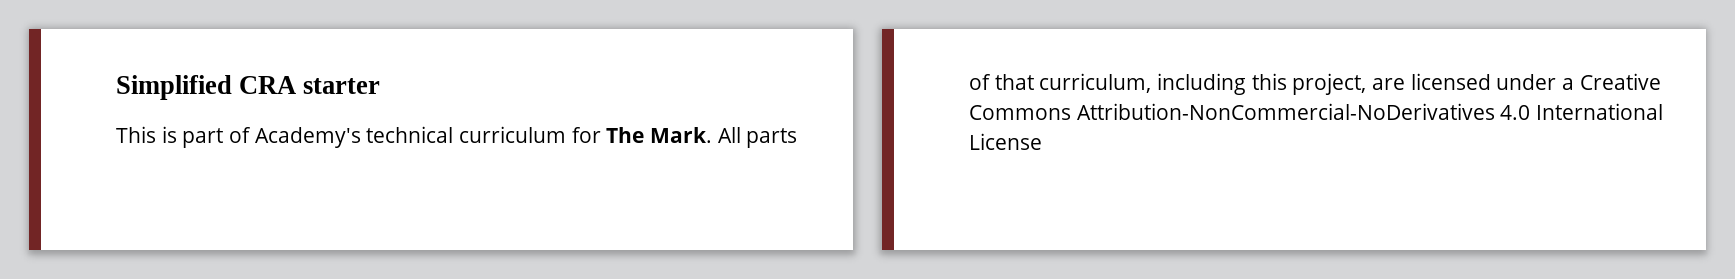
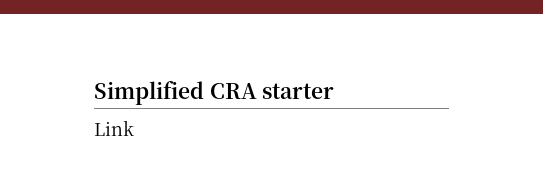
[116,126,798,148] [969,73,1661,95] [969,103,1664,120] [969,133,1042,150] This is part of Academy's technical curriculum for The Mark. All parts of that curriculum, including this project, are licensed under a Creative Commons Attribution-NonCommercial-NoDerivatives 4.0 International License -> [94,120,134,136] Link

